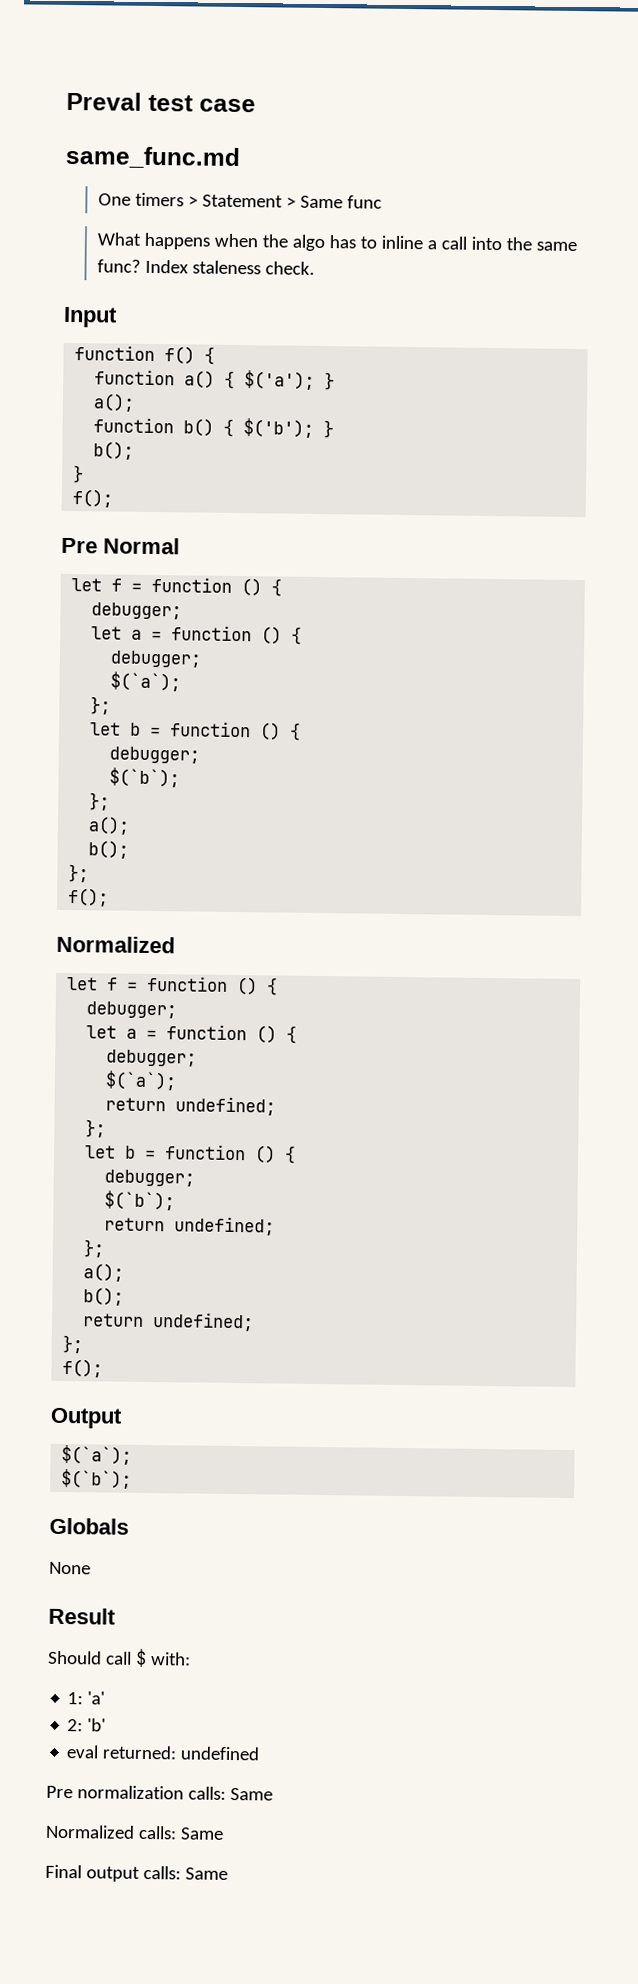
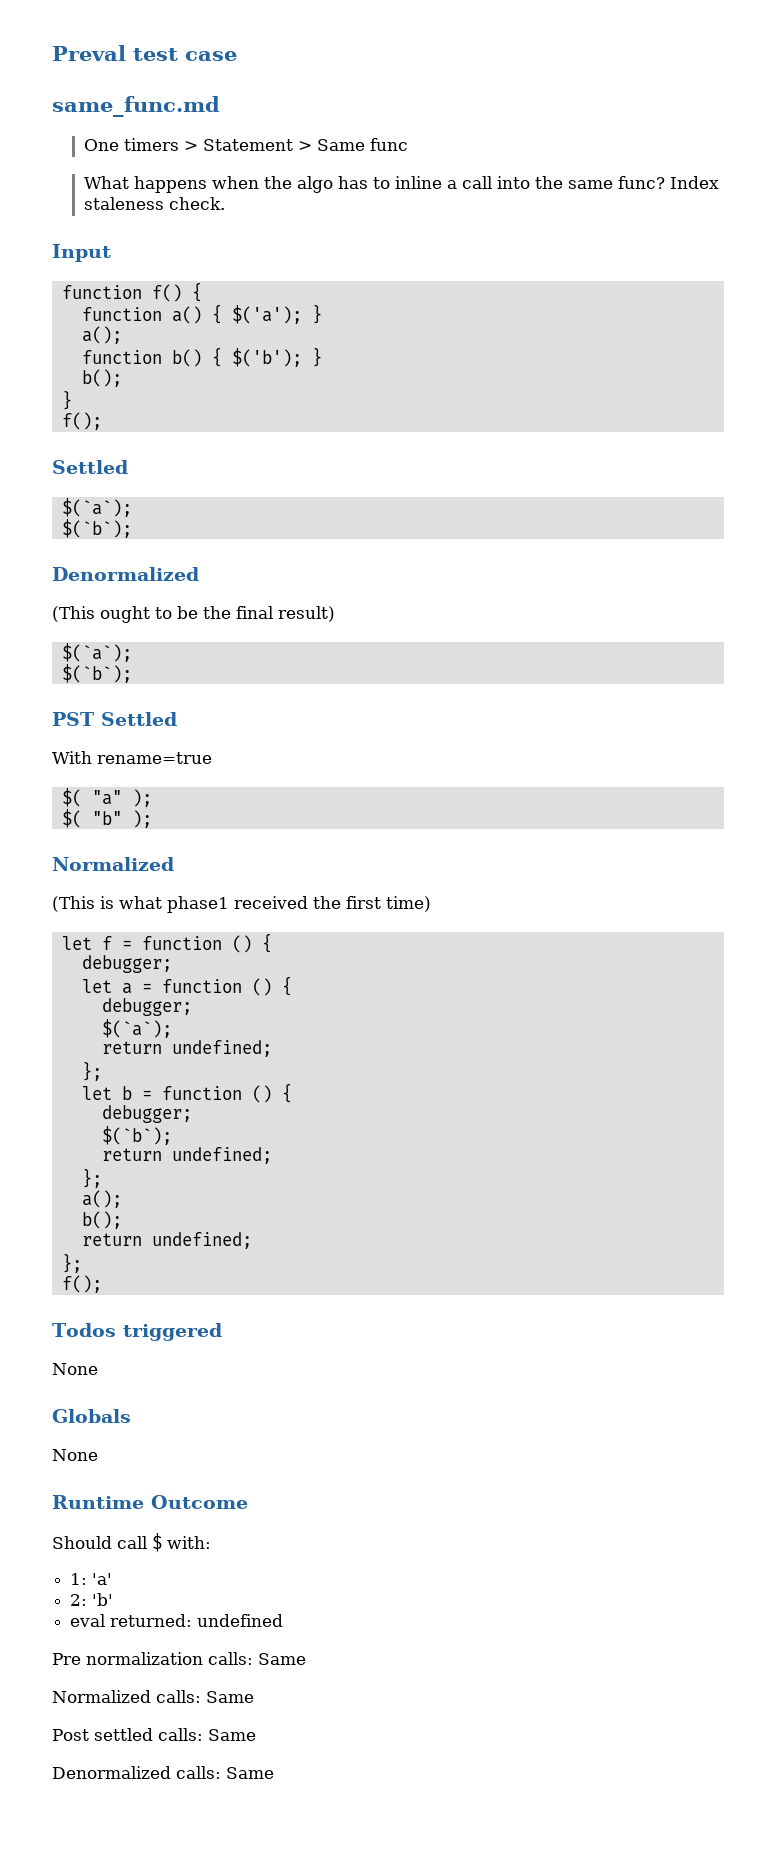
[61,537,180,555] [71,576,283,597] [91,602,183,620] [91,625,303,645] [110,650,203,668] [110,671,182,692] [90,696,112,715] [90,721,302,741] [109,746,201,764] [109,767,181,788] [89,792,111,811] [88,816,131,835] [88,840,130,859] [68,864,90,883] [68,888,110,907] [56,935,175,954] Pre Normal // let f = function () { // debugger; // let a = function () { // debugger; // $(`a`); // }; // let b = function () { // debugger; // $(`b`); // }; // a(); // b(); // }; // f(); // Normalized -> [52,460,128,474] [61,498,132,517] [61,519,132,538] [52,567,199,581] [52,606,335,623] [61,643,132,662] [61,664,132,683] [52,712,177,726] [52,751,212,764] [61,788,152,807] [61,809,152,828] [52,857,174,871] [52,896,431,913] Settled // $(`a`); // $(`b`); // Denormalized // (This ought to be the final result) // $(`a`); // $(`b`); // PST Settled // With rename=true // $( "a" ); // $( "b" ); // Normalized // (This is what phase1 received the first time)
[50,1407,123,1429] [61,1444,133,1465] [61,1468,133,1489] Output // $(`a`); // $(`b`); -> [52,1323,222,1341] [52,1363,98,1375] Todos triggered // None
[48,1607,116,1625] Result -> [52,1495,248,1509] Runtime Outcome
[45,1864,228,1882] Final output calls: Same -> [52,1728,256,1741] [52,1766,274,1779] Post settled calls: Same // Denormalized calls: Same

